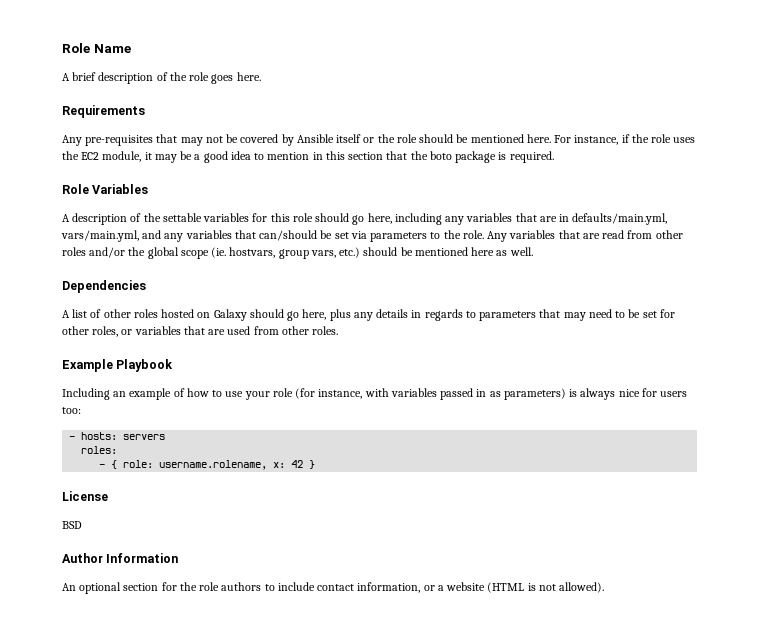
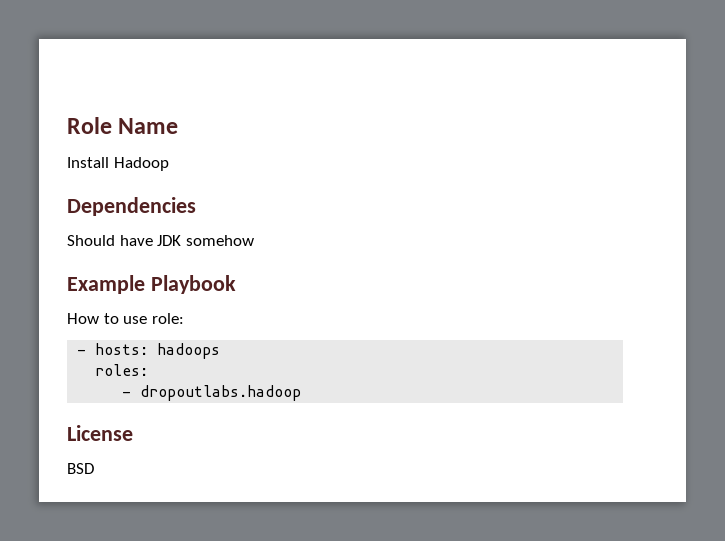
[62,72,261,84] [62,105,145,118] [62,134,696,146] [62,151,554,163] [62,184,149,194] [62,213,668,225] [61,230,683,242] [62,247,533,259] [62,280,146,293] [62,309,675,321] [62,326,339,337] [62,359,174,372] [62,388,688,400] [62,407,81,414] A brief description of the role goes here. // Requirements // Any pre-requisites that may not be covered by Ansible itself or the role should be mentioned here. For instance, if the role uses the EC2 module, it may be a good idea to mention in this section that the boto package is required. // Role Variables // A description of the settable variables for this role should go here, including any variables that are in defaults/main.yml, vars/main.yml, and any variables that can/should be set via parameters to the role. Any variables that are read from other roles and/or the global scope (ie. hostvars, group vars, etc.) should be mentioned here as well. // Dependencies // A list of other roles hosted on Galaxy should go here, plus any details in regards to parameters that may need to be set for other roles, or variables that are used from other roles. // Example Playbook // Including an example of how to use your role (for instance, with variables passed in as parameters) is always nice for users too: -> [67,157,169,171] [67,197,196,216] [67,235,254,246] [67,275,236,294] [67,313,184,324] Install Hadoop // Dependencies // Should have JDK somehow // Example Playbook // How to use role:
[123,434,166,440] servers -> [157,343,221,359] hadoops
[111,460,316,470] [62,491,108,501] [62,521,82,529] [62,553,179,563] [62,582,605,594] { role: username.rolename, x: 42 } // License // BSD // Author Information // An optional section for the role authors to include contact information, or a website (HTML is not allowed). -> [140,385,302,401] [67,425,133,441] [67,463,94,474] dropoutlabs.hadoop // License // BSD

